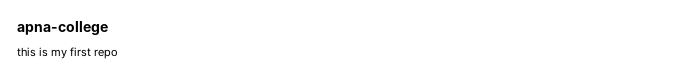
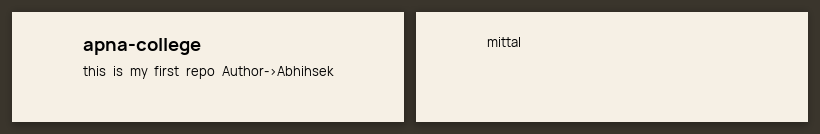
(119, 54) none -> [222,66,334,76] [487,37,521,47] Author->Abhihsek mittal

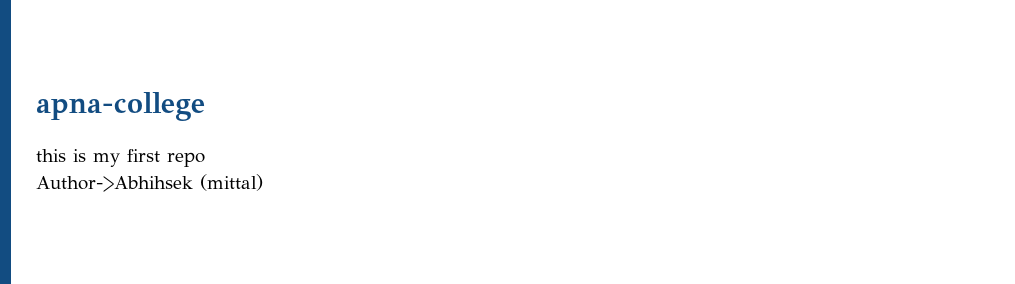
[222,66,334,76] [487,37,521,47] Author->Abhihsek mittal -> [36,174,263,192] // Author->Abhihsek (mittal)

